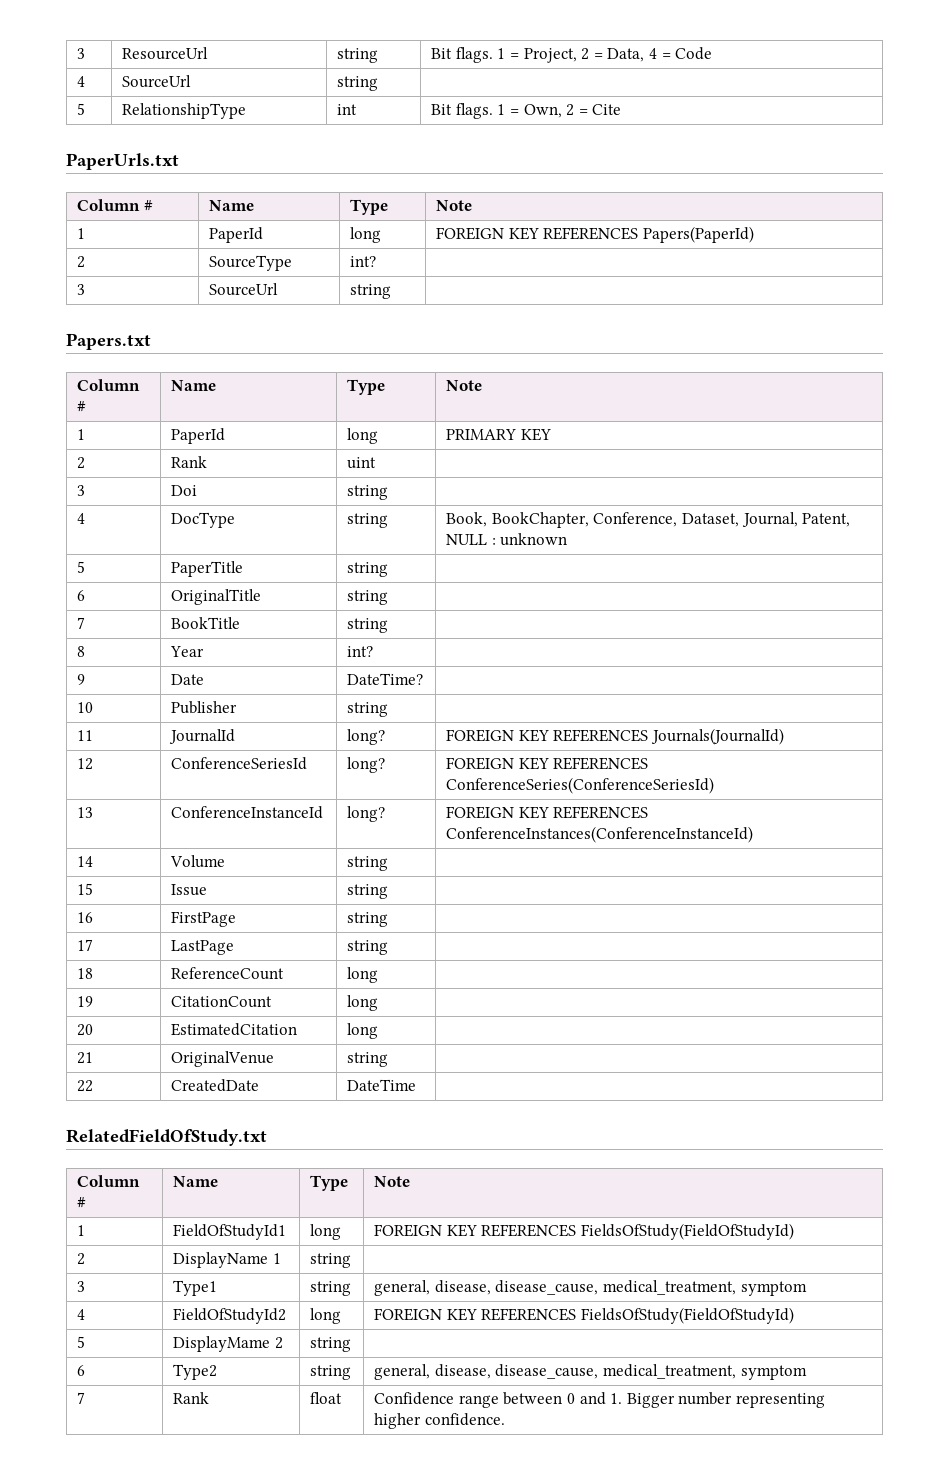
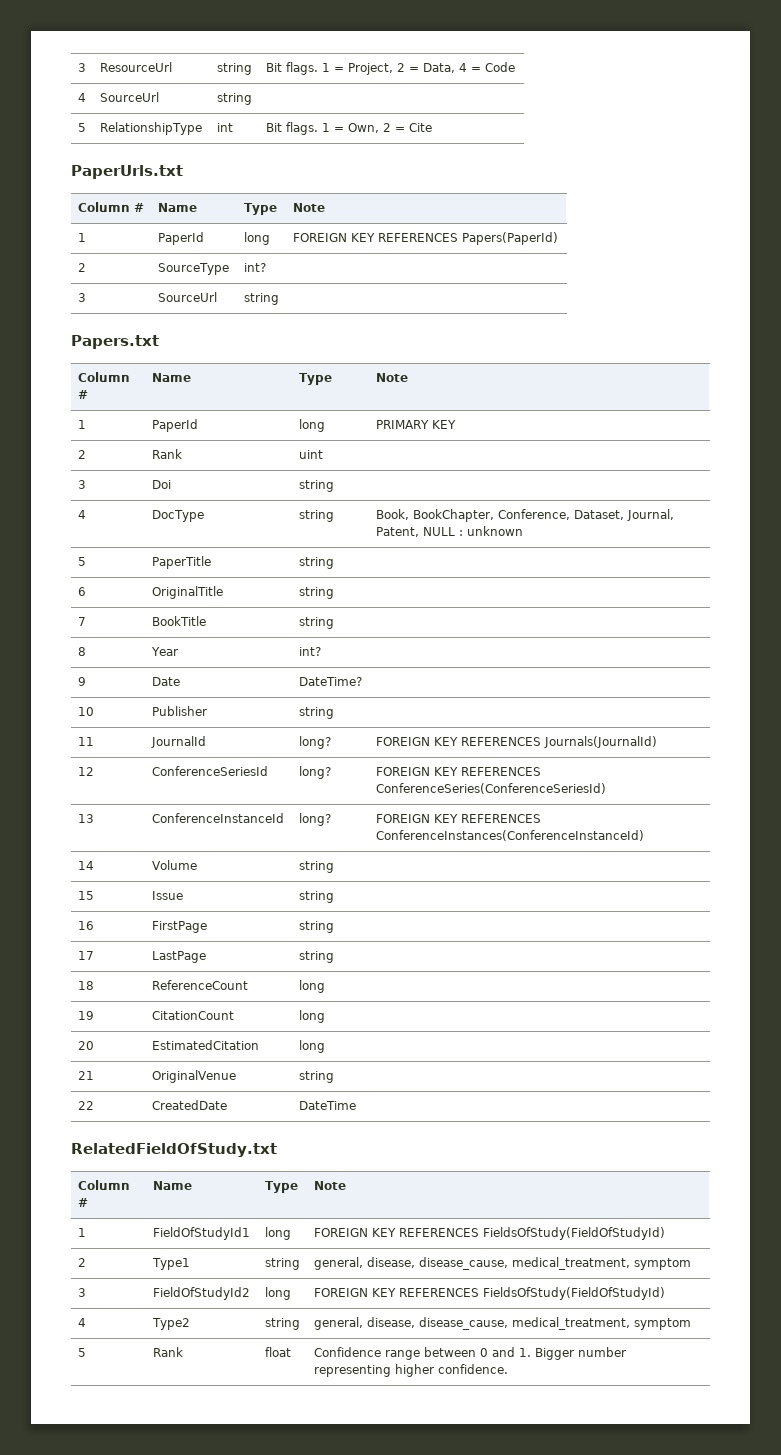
[173,1252,281,1268] [310,1253,352,1268] [77,1281,86,1292] | DisplayName 1 | string | // 3 -> (86, 1262) none
[77,1309,86,1320] 4 -> [77,1288,86,1297] 3
[77,1336,86,1348] [173,1336,283,1352] [310,1337,352,1352] [77,1365,86,1376] 5 | DisplayMame 2 | string | // 6 -> [77,1318,86,1327] 4
[77,1392,86,1404] 7 -> [77,1348,86,1357] 5

